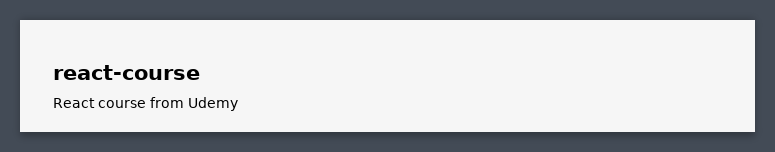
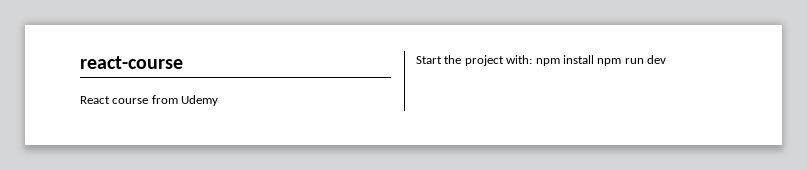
(238, 104) none -> [416,55,666,66] // Start the project with: npm install npm run dev

